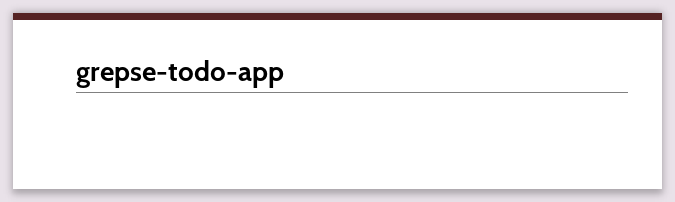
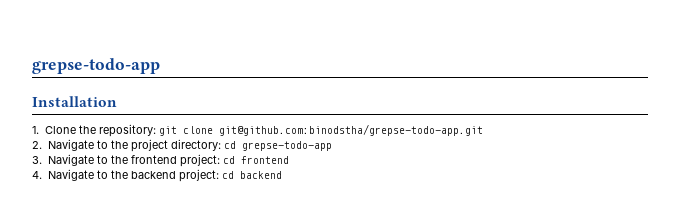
[76,60,284,88] grepse-todo-app -> [32,58,160,74] [32,96,117,107] [32,124,484,137] [32,139,332,152] [32,154,289,167] [32,169,282,182] grepse-todo-app // Installation // 1. Clone the repository: git clone git@github.com:binodstha/grepse-todo-app.git // 2. Navigate to the project directory: cd grepse-todo-app // 3. Navigate to the frontend project: cd frontend // 4. Navigate to the backend project: cd backend

